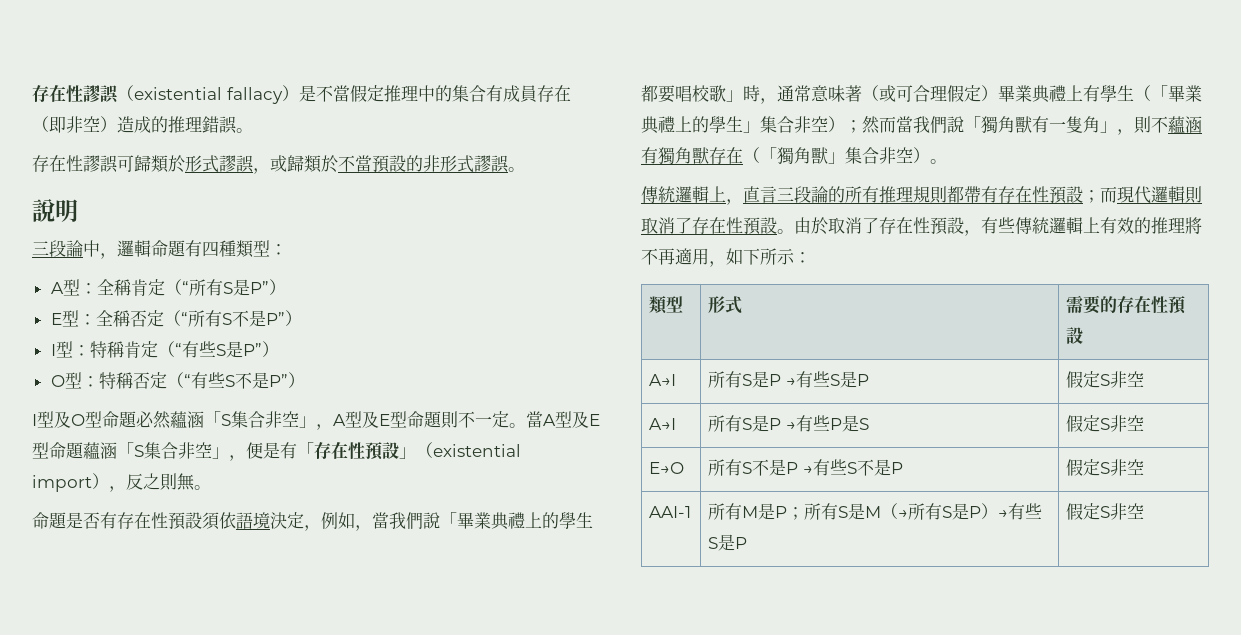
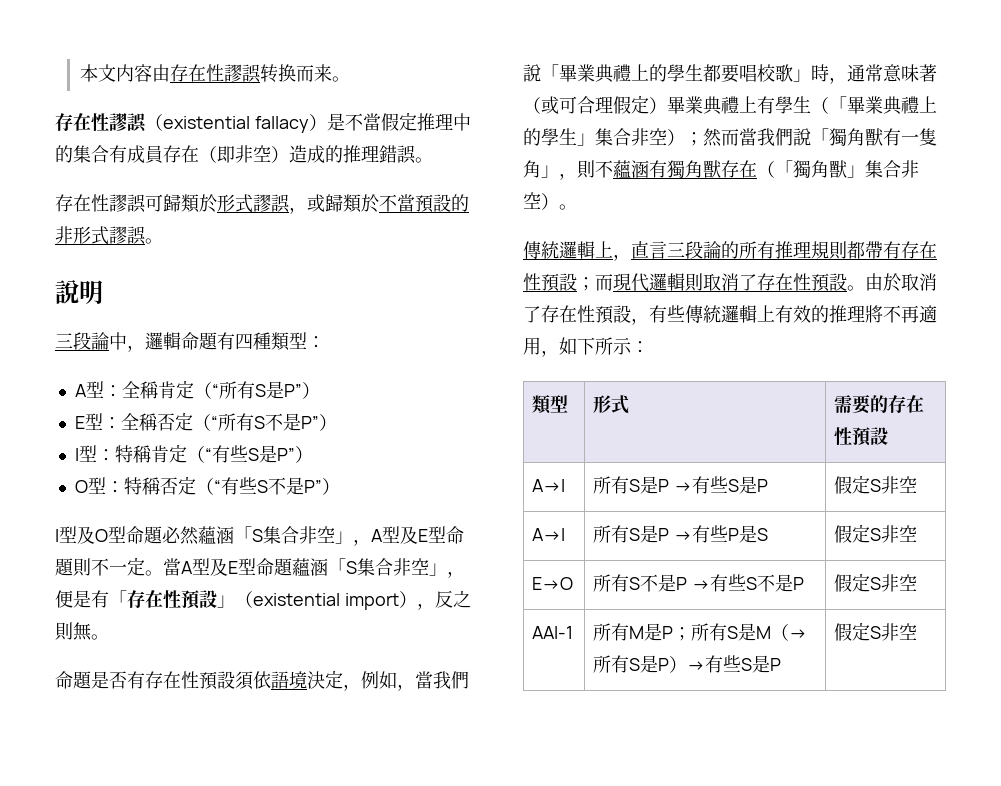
(32, 93) none -> [79,64,350,83] 本文内容由存在性謬誤转换而来。 //

